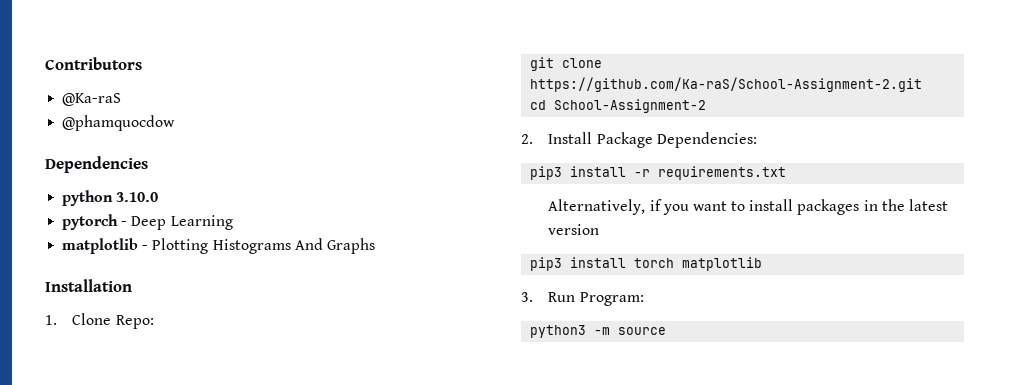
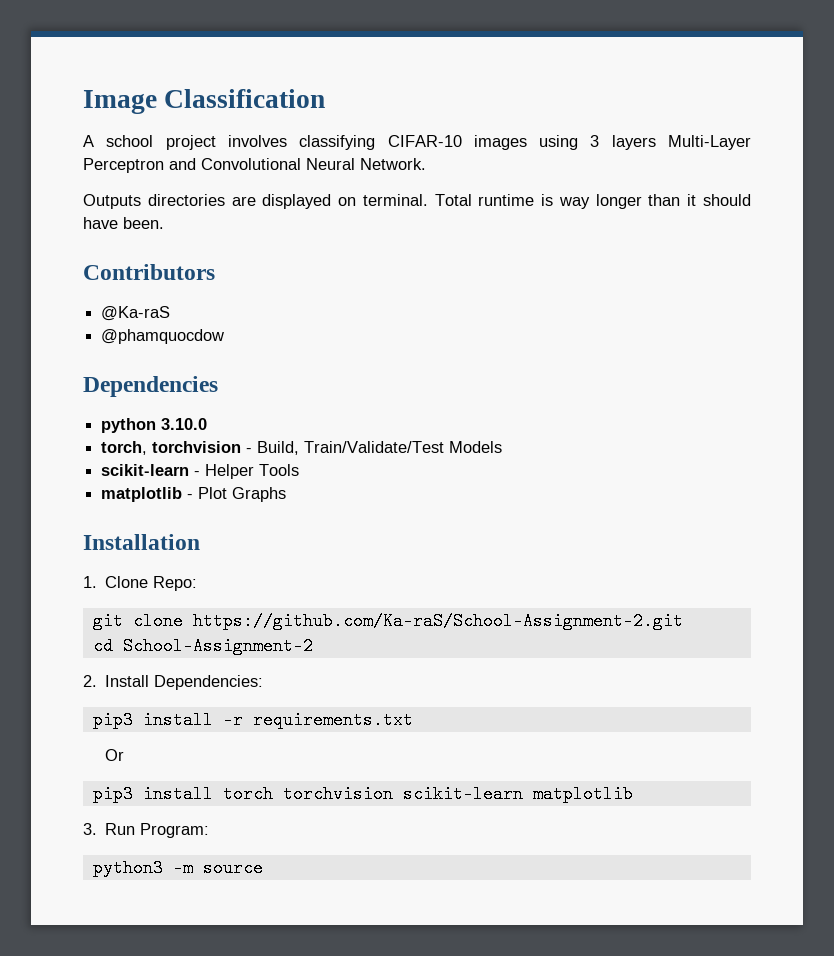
(45, 63) none -> [83,89,326,114] [83,135,751,150] [83,158,426,173] [83,194,751,209] [83,217,164,229] Image Classification // A school project involves classifying CIFAR-10 images using 3 layers Multi-Layer Perceptron and Convolutional Neural Network. // Outputs directories are displayed on terminal. Total runtime is way longer than it should have been. //
[62,214,233,230] pytorch - Deep Learning -> [101,441,503,455] [101,464,300,479] torch, torchvision - Build, Train/Validate/Test Models // scikit-learn - Helper Tools
[152,238,323,254] Plotting Histograms And -> [198,487,228,499] Plot
[596,132,653,148] Package -> (150, 681) none
[548,199,948,215] [548,224,600,235] Alternatively, if you want to install packages in the latest version -> [104,749,124,761] Or
(675, 263) none -> [282,785,523,803] torchvision scikit-learn

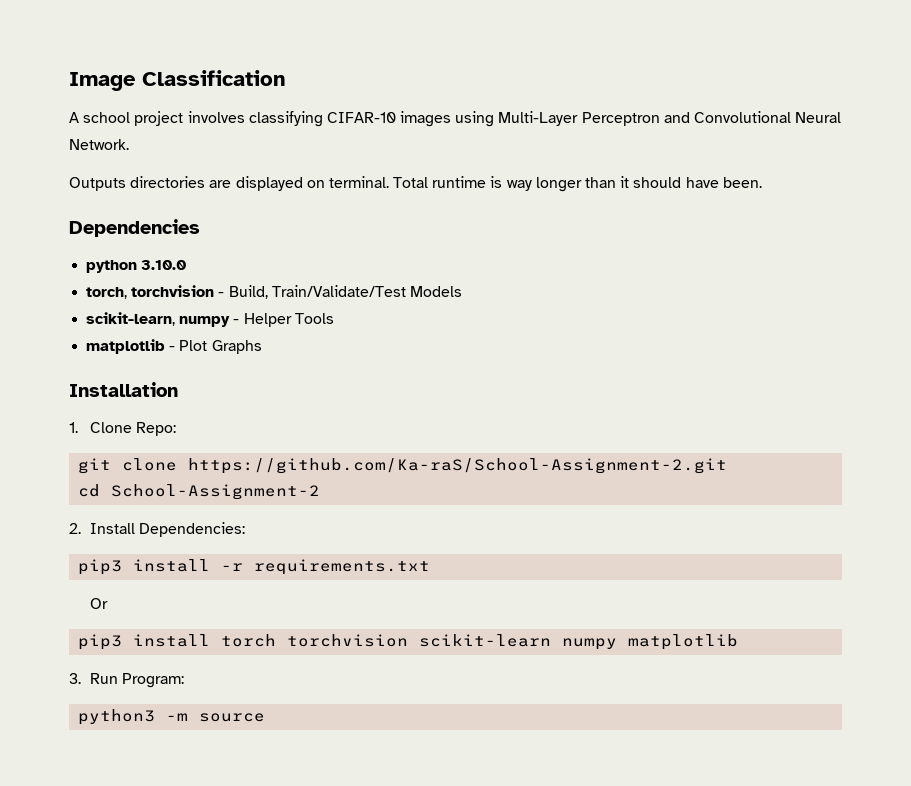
[590,135,656,150] 3 layers -> (495, 119) none
[83,264,215,280] [101,306,171,321] [101,329,225,344] // Contributors // @Ka-raS // @phamquocdow -> (762, 182) none
[101,464,190,476] scikit-learn -> [86,312,231,327] scikit-learn, numpy
(523, 794) none -> [562,638,618,650] numpy

